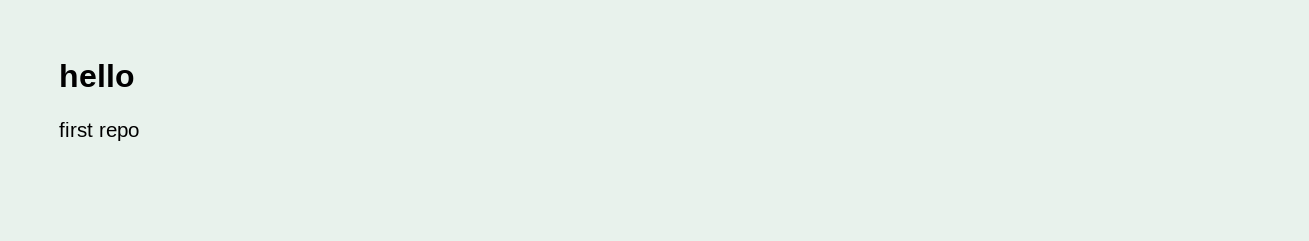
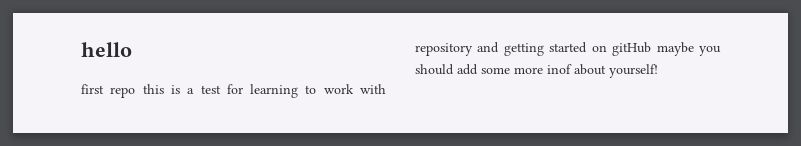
(139, 133) none -> [142,84,387,98] [415,42,721,56] [415,64,658,78] this is a test for learning to work with repository and getting started on gitHub maybe you should add some more inof about yourself!

